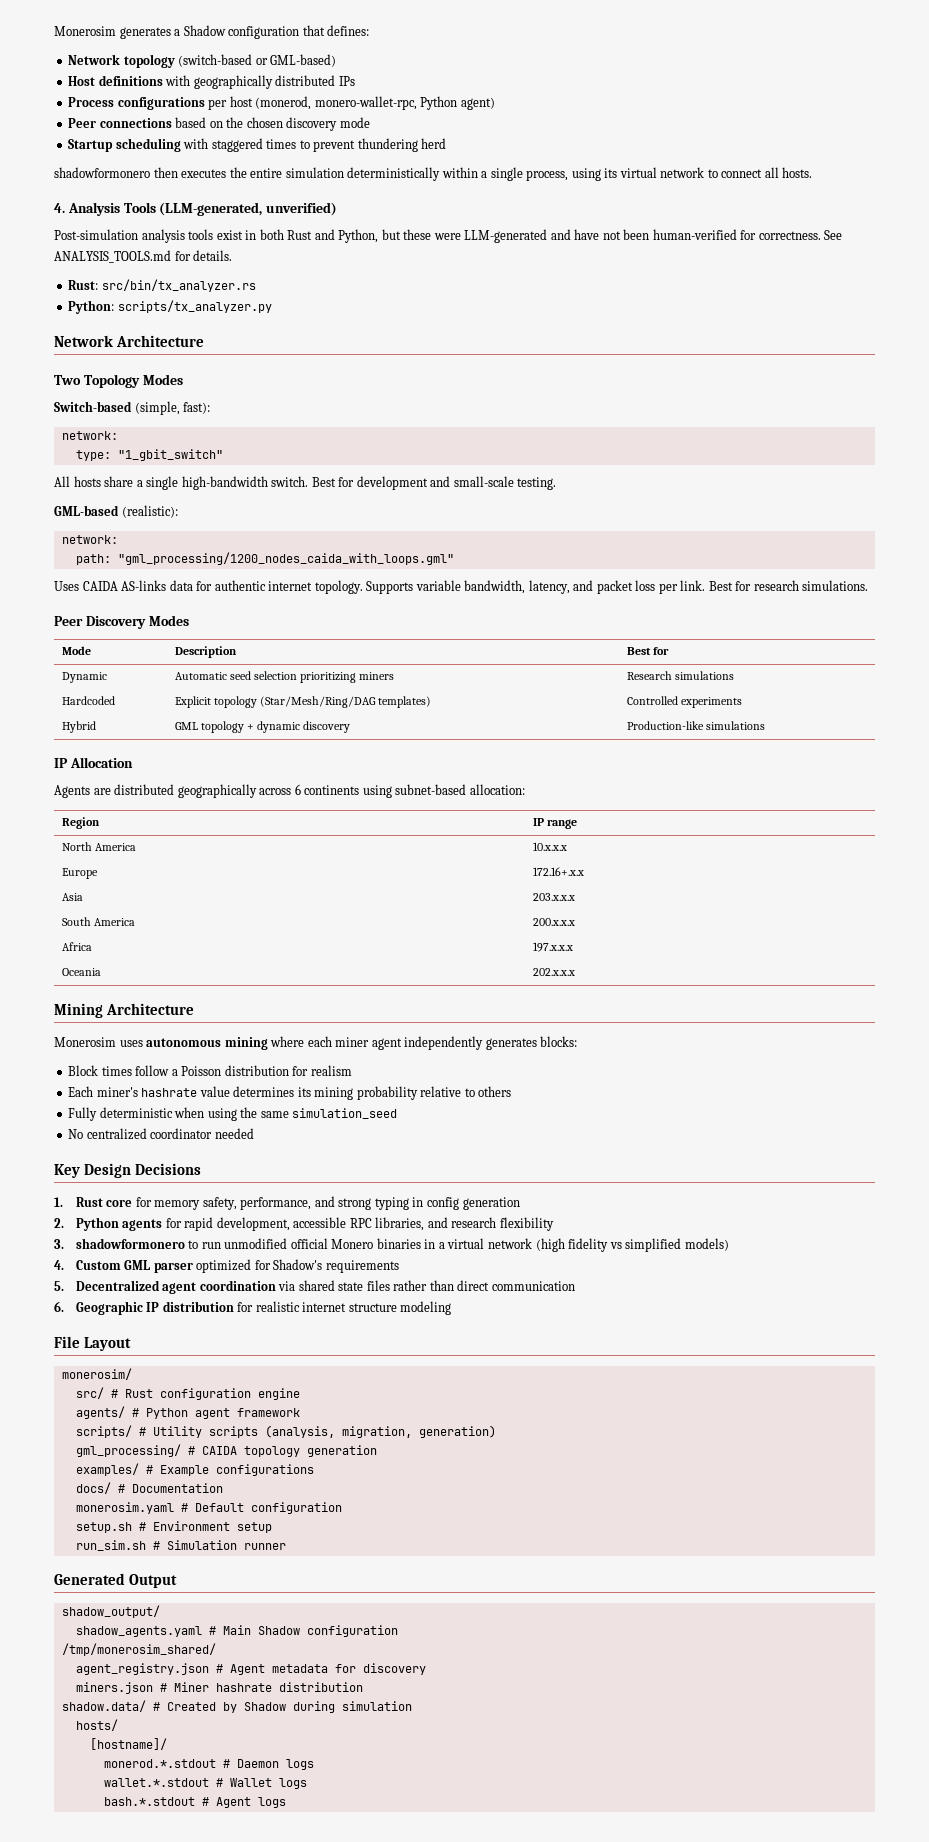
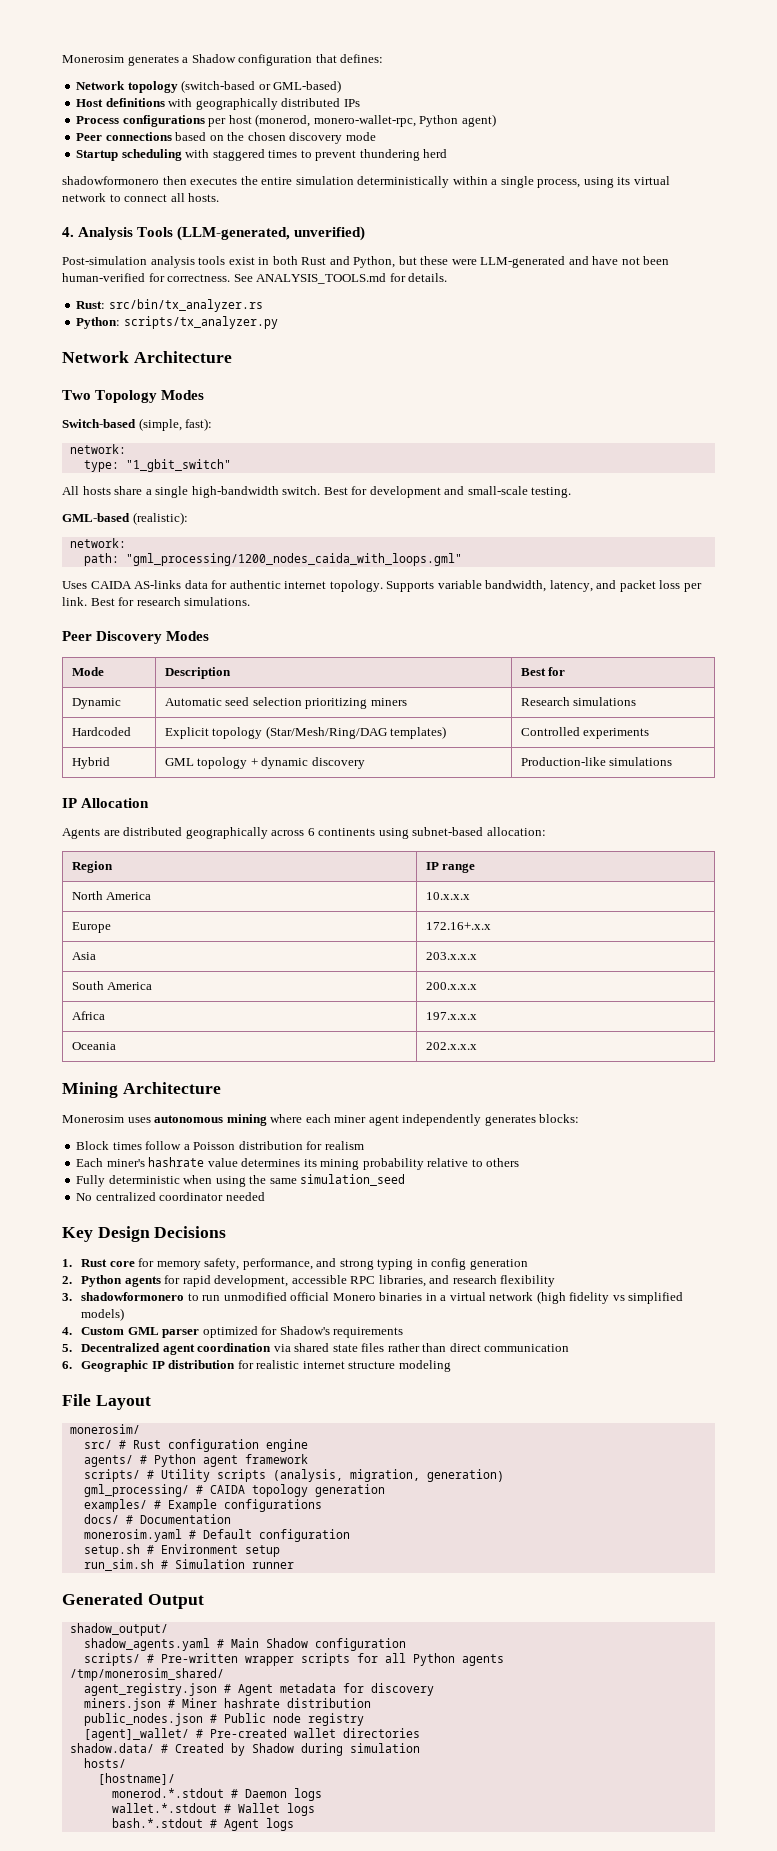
(398, 1631) none -> [83,1653,504,1666] // scripts/ # Pre-written wrapper scripts for all Python agents
(363, 1687) none -> [83,1713,364,1726] [83,1728,420,1741] // public_nodes.json # Public node registry // [agent]_wallet/ # Pre-created wallet directories

